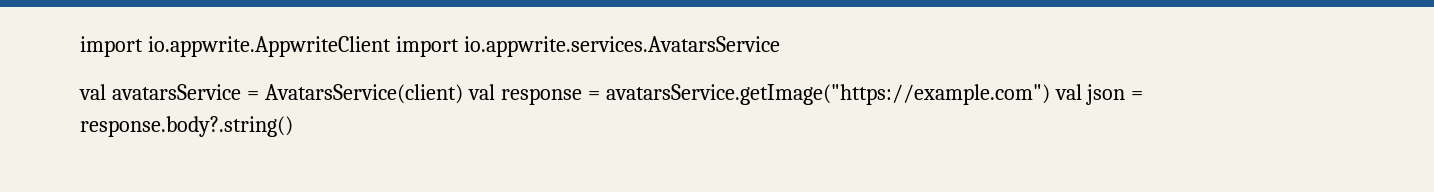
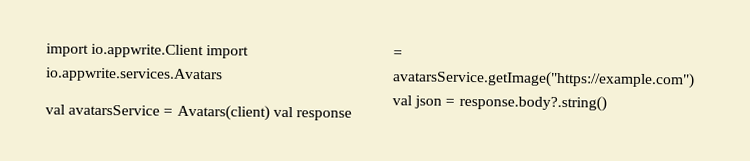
[80,36,780,57] import io.appwrite.AppwriteClient import io.appwrite.services.AvatarsService -> [46,43,250,59] [45,67,223,83] import io.appwrite.Client import io.appwrite.services.Avatars
[264,84,463,104] AvatarsService(client) -> [176,104,270,121] Avatars(client)

